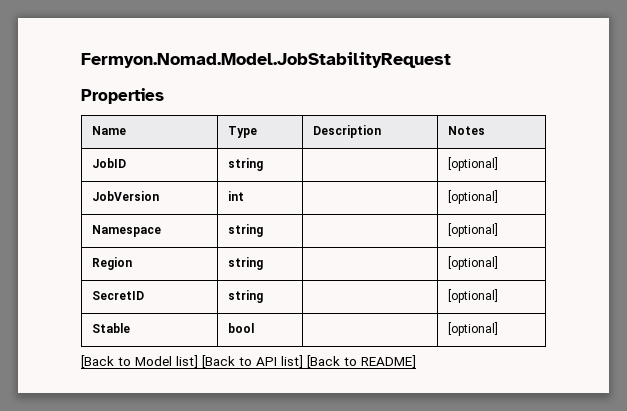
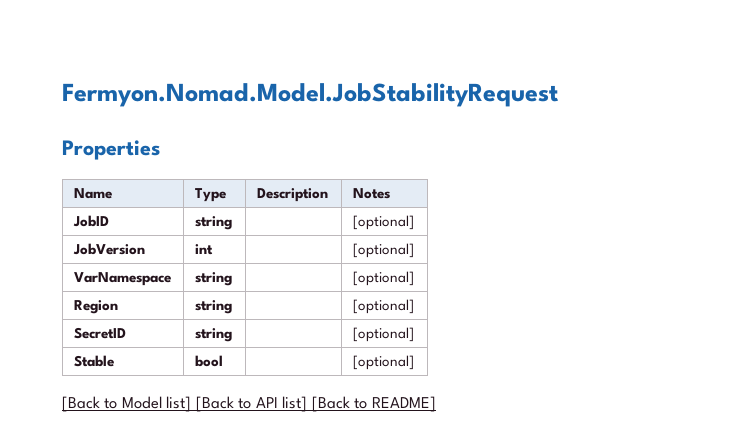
[91,225,161,237] Namespace -> [73,272,171,286] VarNamespace

